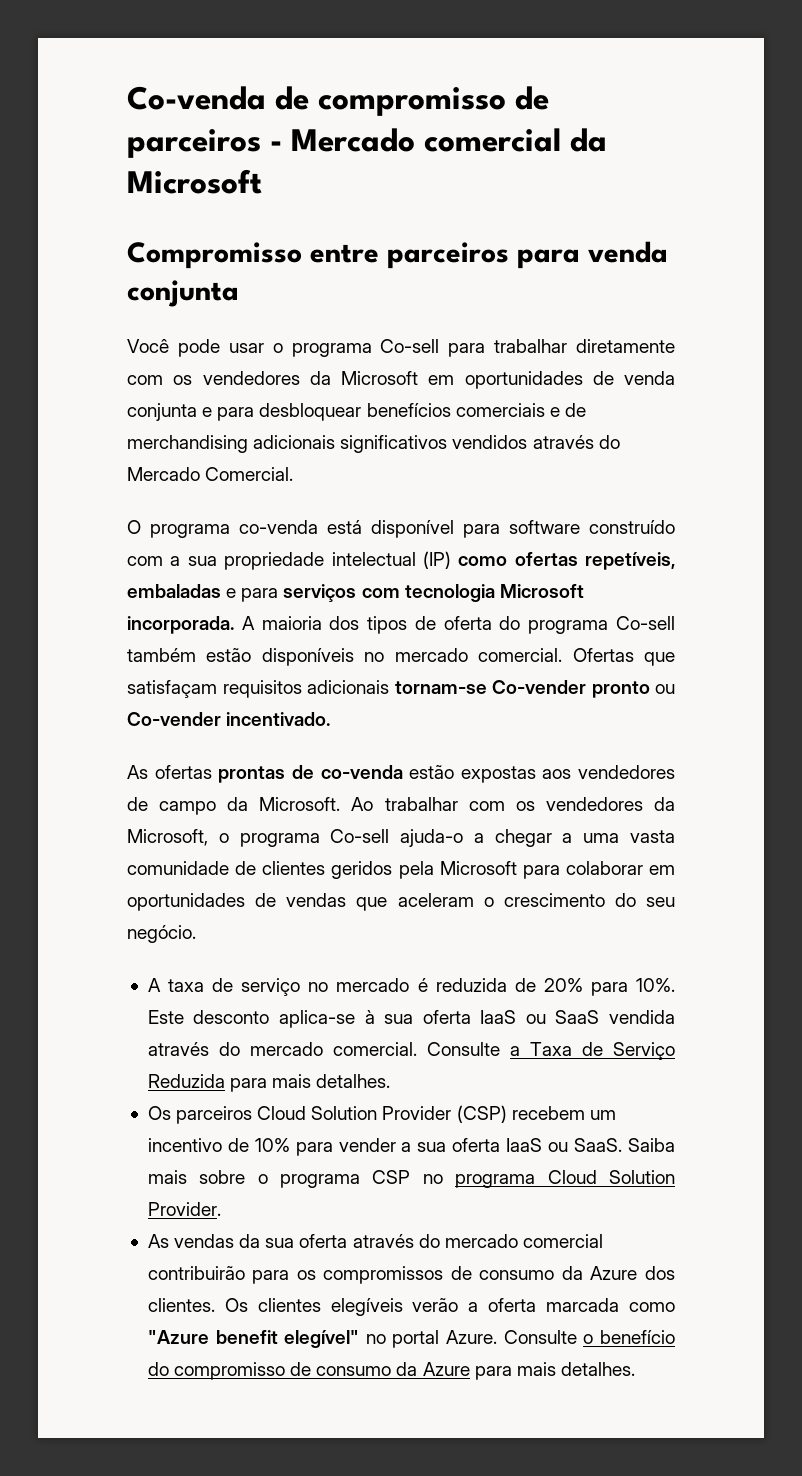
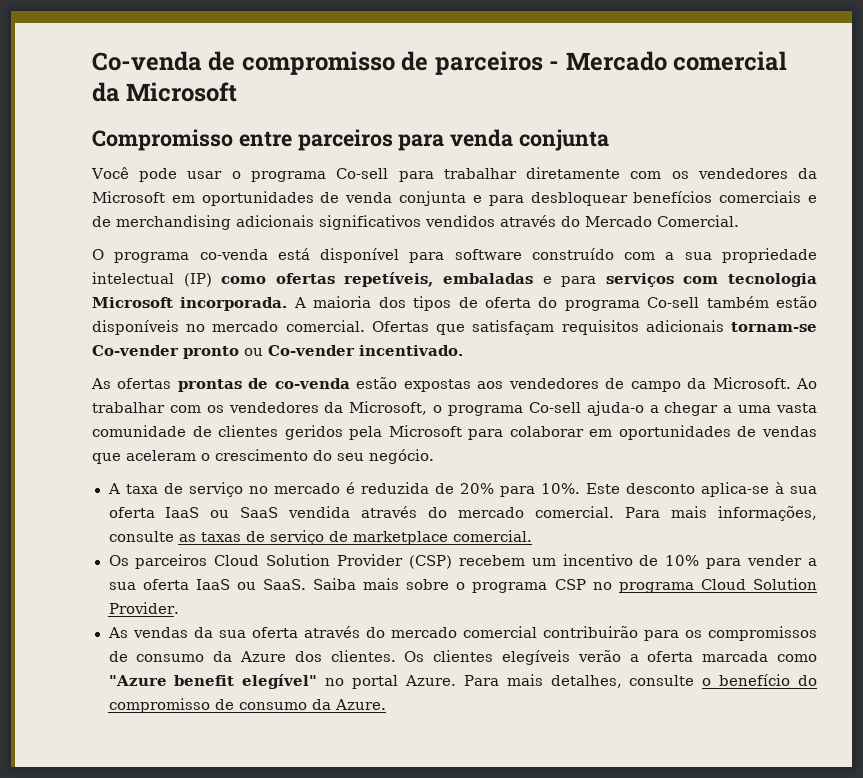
[426,1042,675,1060] [147,1074,391,1092] Consulte a Taxa de Serviço Reduzida para mais detalhes. -> [625,506,817,521] [108,530,532,545] Para mais informações, consulte as taxas de serviço de marketplace comercial.
[503,1330,577,1344] Consulte -> [463,674,695,688] Para mais detalhes, consulte
[422,1362,635,1380] Azure para mais detalhes. -> [334,699,386,710] Azure.

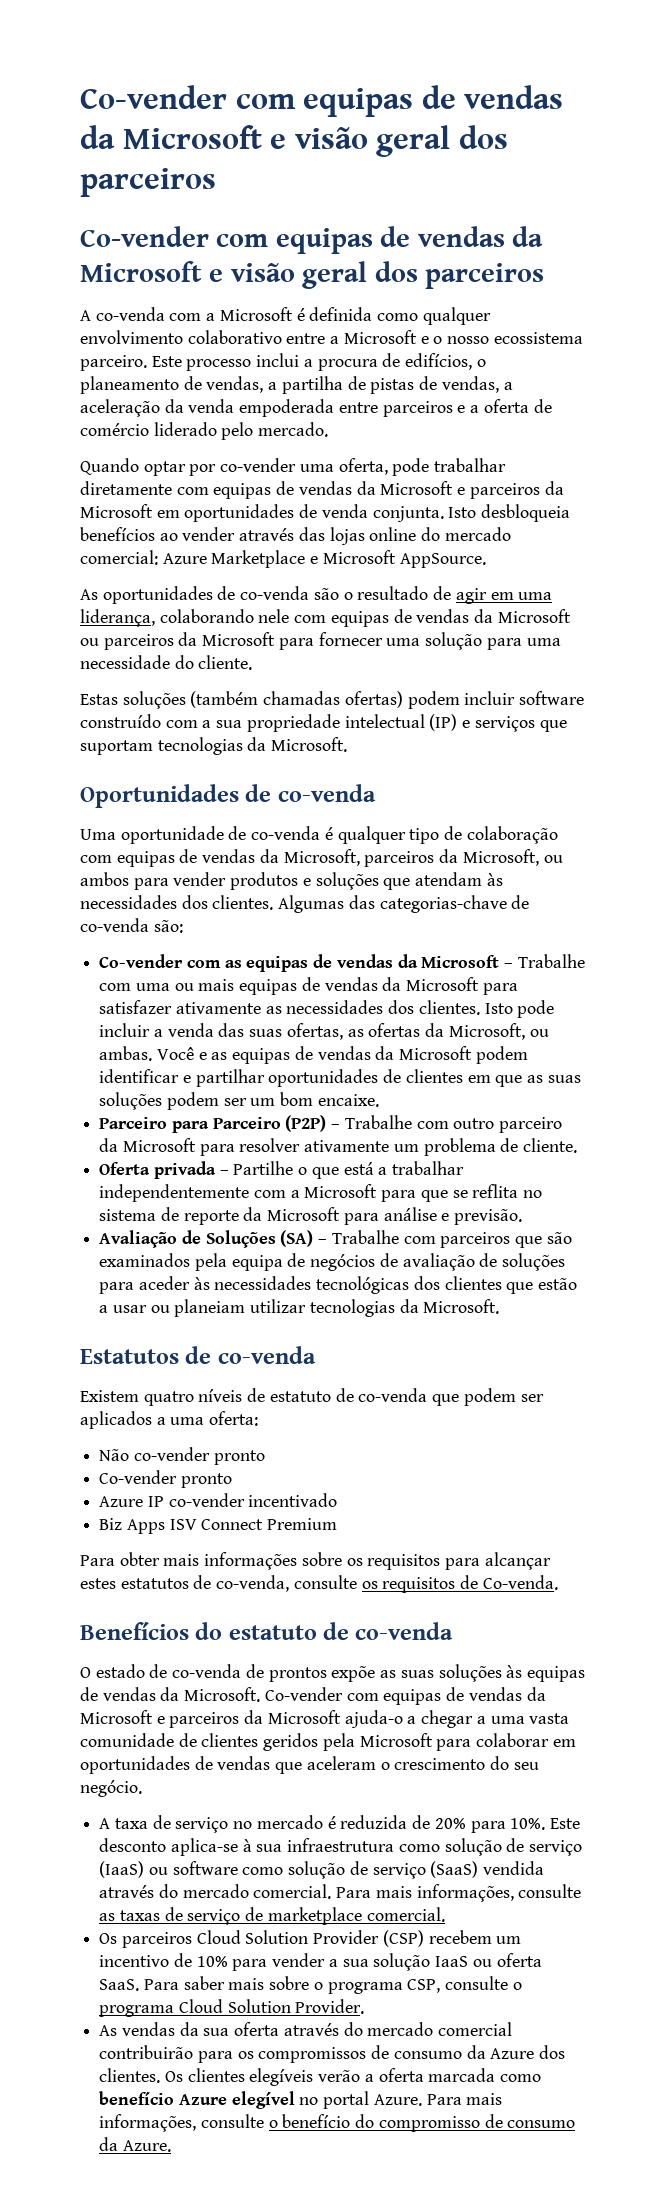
[92,51,788,75] [92,82,238,102] [92,129,610,151] [91,167,788,182] Co-venda de compromisso de parceiros - Mercado comercial da Microsoft // Compromisso entre parceiros para venda conjunta // Você pode usar o programa Co-sell para trabalhar diretamente com os vendedores -> [80,85,564,117] [80,125,508,157] [80,168,216,197] [80,226,544,254] [80,261,545,289] [80,307,491,325] [80,330,583,344] [80,353,486,371] [80,376,513,394] [80,399,552,417] [80,422,329,440] [80,458,507,476] [80,481,540,499] Co-vender com equipas de vendas da Microsoft e visão geral dos parceiros // Co-vender com equipas de vendas da Microsoft e visão geral dos parceiros // A co-venda com a Microsoft é definida como qualquer envolvimento colaborativo entre a Microsoft e o nosso ecossistema parceiro. Este processo inclui a procura de edifícios, o planeamento de vendas, a partilha de pistas de vendas, a aceleração da venda empoderada entre parceiros e a oferta de comércio liderado pelo mercado. // Quando optar por co-vender uma oferta, pode trabalhar diretamente com equipas de vendas da Microsoft e parceiros
[399,191,818,206] [92,215,739,230] [92,248,445,263] conjunta e para desbloquear benefícios comerciais e de merchandising adicionais significativos vendidos através do Mercado Comercial. // O programa co-venda está disponível para -> [372,504,571,522] [80,527,511,545] [80,550,486,568] [80,586,553,604] [80,609,571,627] [80,632,561,650] [80,655,253,670] [80,691,516,709] conjunta. Isto desbloqueia benefícios ao vender através das lojas online do mercado comercial: Azure Marketplace e Microsoft AppSource. // As oportunidades de co-venda são o resultado de agir em uma liderança, colaborando nele com equipas de vendas da Microsoft ou parceiros da Microsoft para fornecer uma solução para uma necessidade do cliente. // Estas soluções (também chamadas ofertas) podem incluir
[221,272,818,287] [92,296,817,311] [92,320,817,335] [92,345,463,359] [91,377,817,392] [92,401,581,416] como ofertas repetíveis, embaladas e para serviços com tecnologia Microsoft incorporada. A maioria dos tipos de oferta do programa Co-sell também estão disponíveis no mercado comercial. Ofertas que satisfaçam requisitos adicionais tornam-se Co-vender pronto ou Co-vender incentivado. // As ofertas prontas de co-venda estão expostas aos vendedores de campo da Microsoft. Ao trabalhar com os vendedores da Microsoft, o programa Co-sell -> [462,716,567,732] [80,737,348,755] [80,784,376,808] [80,826,558,844] [80,849,563,867] [80,872,503,890] [80,895,530,913] [80,918,183,933] [99,954,585,972] [99,977,518,995] [99,1000,555,1018] [99,1023,549,1040] [99,1046,528,1064] [99,1069,581,1087] [99,1092,379,1110] [99,1115,563,1133] [99,1138,578,1156] [99,1161,465,1179] [99,1184,543,1202] [99,1207,523,1225] [99,1230,572,1248] [99,1253,566,1271] [99,1276,578,1294] [99,1299,500,1317] [80,1346,316,1364] [80,1388,544,1406] [80,1411,259,1429] [99,1447,265,1465] [99,1470,232,1488] [99,1493,338,1507] [99,1518,338,1534] [80,1552,551,1570] [80,1575,558,1593] [80,1622,454,1640] [80,1664,585,1682] [80,1687,546,1705] [80,1710,341,1728] e serviços que suportam tecnologias da Microsoft. // Oportunidades de co-venda // Uma oportunidade de co-venda é qualquer tipo de colaboração com equipas de vendas da Microsoft, parceiros da Microsoft, ou ambos para vender produtos e soluções que atendam às necessidades dos clientes. Algumas das categorias-chave de co-venda são: // Co-vender com as equipas de vendas da Microsoft – Trabalhe com uma ou mais equipas de vendas da Microsoft para satisfazer ativamente as necessidades dos clientes. Isto pode incluir a venda das suas ofertas, as ofertas da Microsoft, ou ambas. Você e as equipas de vendas da Microsoft podem identificar e partilhar oportunidades de clientes em que as suas soluções podem ser um bom encaixe. // Parceiro para Parceiro (P2P) – Trabalhe com outro parceiro da Microsoft para resolver ativamente um problema de cliente. // Oferta privada – Partilhe o que está a trabalhar independentemente com a Microsoft para que se reflita no sistema de reporte da Microsoft para análise e previsão. // Avaliação de Soluções (SA) – Trabalhe com parceiros que são examinados pela equipa de negócios de avaliação de soluções para aceder às necessidades tecnológicas dos clientes que estão a usar ou planeiam utilizar tecnologias da Microsoft. // Estatutos de co-venda // Existem quatro níveis de estatuto de co-venda que podem ser aplicados a uma oferta: // Não co-vender pronto // Co-vender pronto // Azure IP co-vender incentivado // Biz Apps ISV Connect Premium // Para obter mais informações sobre os requisitos para alcançar estes estatutos de co-venda, consulte os requisitos de Co-venda. // Benefícios do estatuto de co-venda // O estado de co-venda de prontos expõe as suas soluções às equipas de vendas da Microsoft. Co-vender com equipas de vendas da Microsoft e parceiros da Microsoft
[108,507,279,518] oferta IaaS ou SaaS -> [287,1838,583,1856] [99,1861,479,1879] infraestrutura como solução de serviço (IaaS) ou software como solução de serviço (SaaS)
[142,578,357,590] oferta IaaS ou SaaS. Saiba -> [373,1953,542,1971] [99,1976,225,1991] solução IaaS ou oferta SaaS. Para saber
[554,579,612,590] CSP no -> [407,1976,522,1993] CSP, consulte o
[108,674,318,689] "Azure benefit elegível" -> [99,2091,295,2109] benefício Azure elegível
[550,675,622,688] detalhes, -> [99,2114,197,2132] informações,

